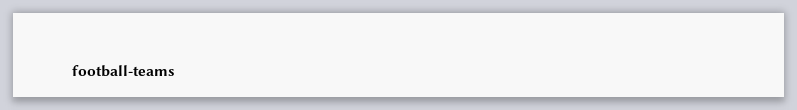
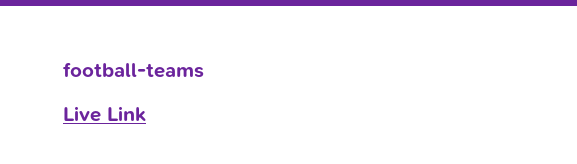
(175, 71) none -> [63,106,146,122] // Live Link

